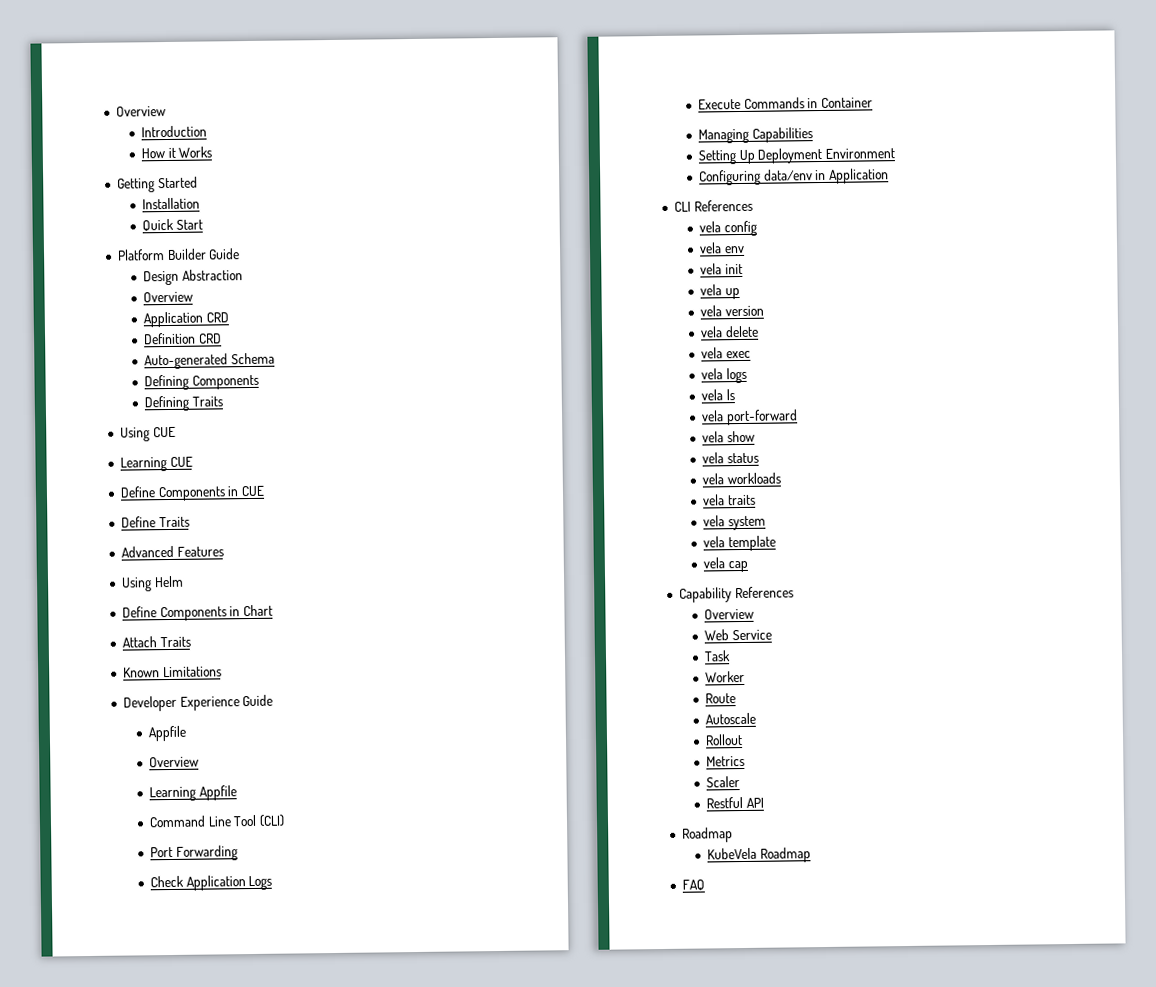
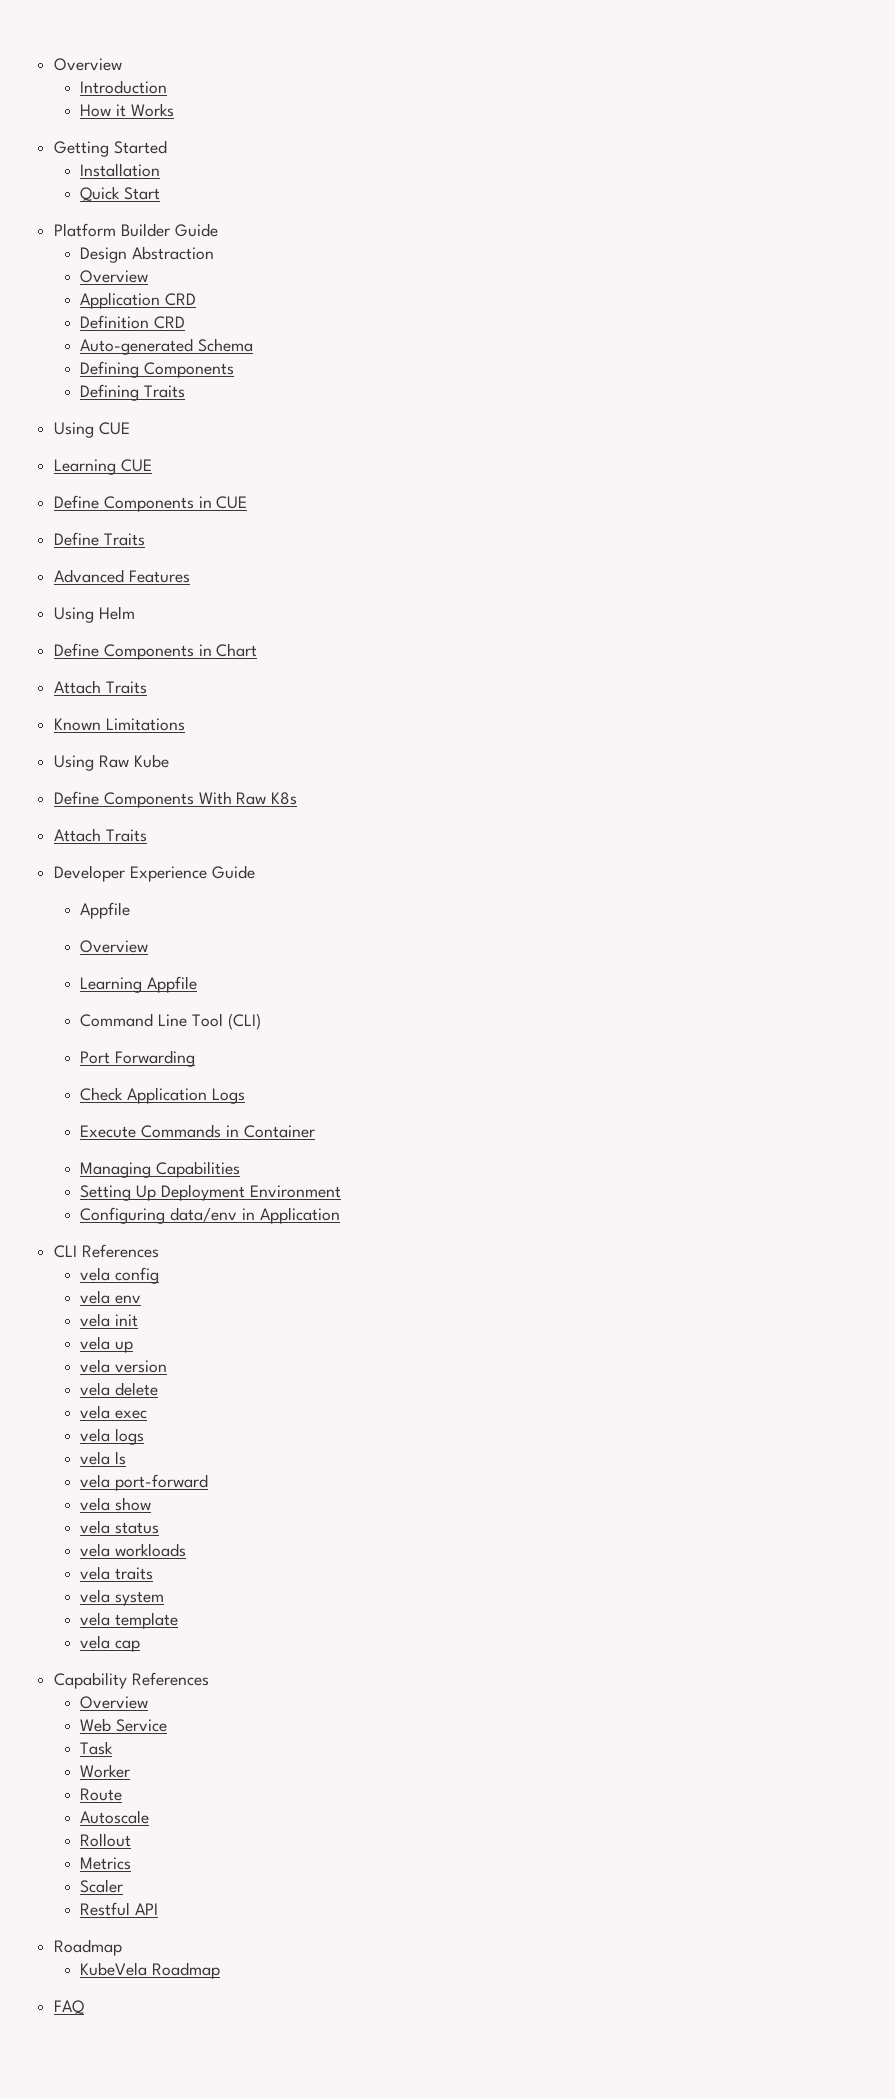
(222, 672) none -> [54,754,169,771] [54,791,298,808] [54,828,147,842] // Using Raw Kube // Define Components With Raw K8s // Attach Traits

